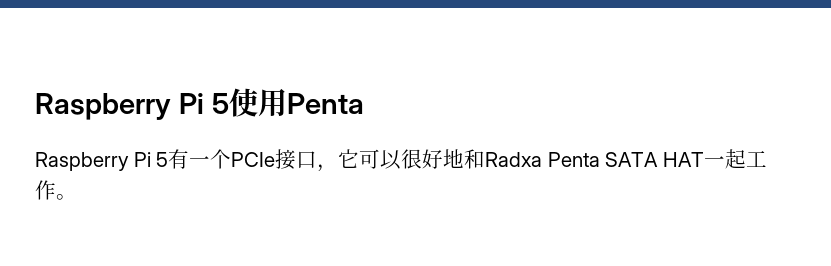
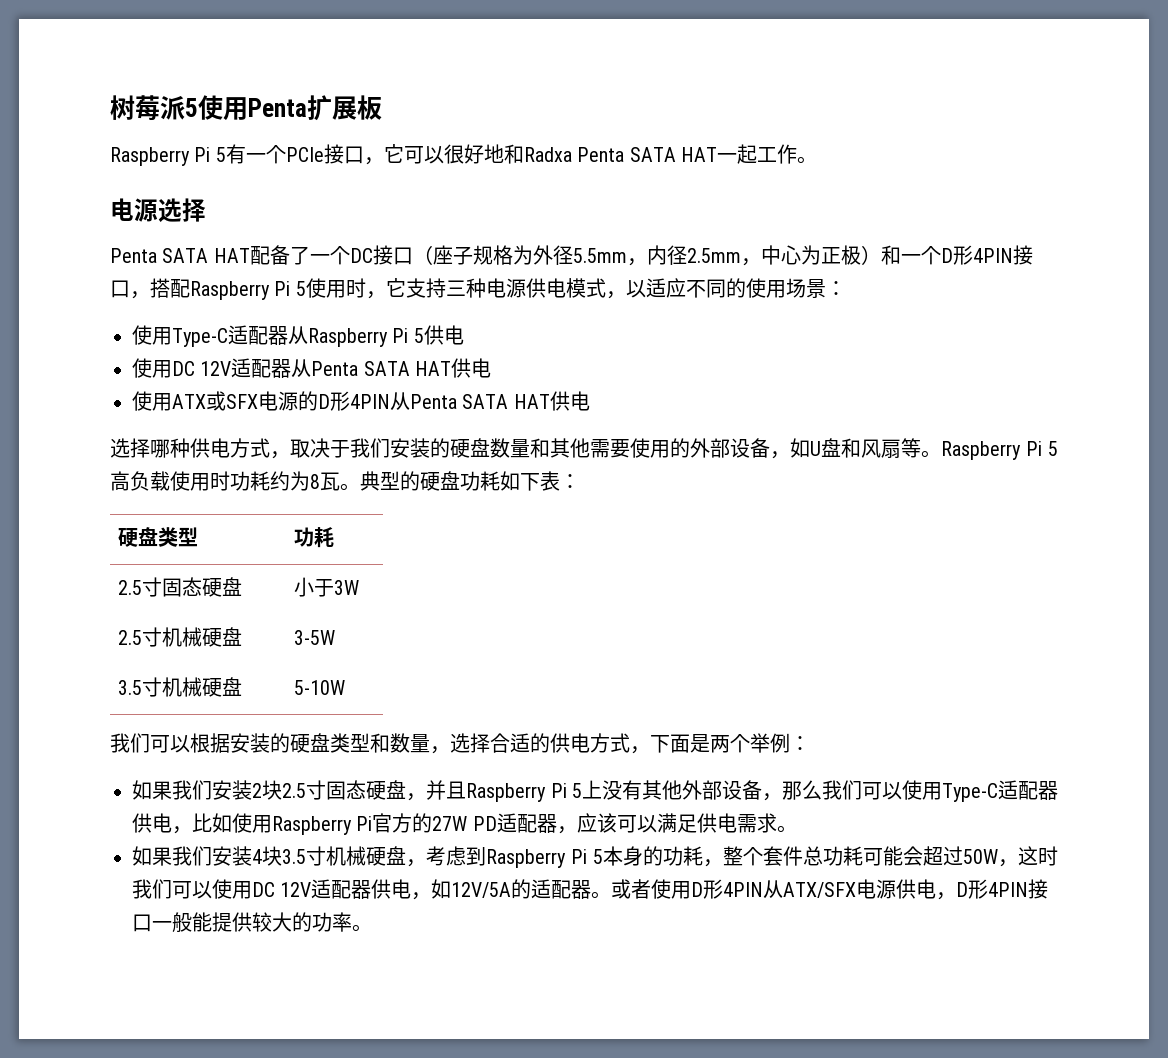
[35,93,204,120] Raspberry Pi -> [110,95,185,121] 树莓派
(364, 103) none -> [307,95,382,121] 扩展板
(77, 197) none -> [110,198,206,223] [110,245,1033,266] [110,278,846,300] [132,325,464,347] [132,358,492,378] [132,391,590,411] [110,438,1058,460] [110,471,580,491] [118,527,199,547] [294,527,335,548] [118,577,243,597] [294,577,360,597] [118,627,243,647] [294,630,336,645] [118,677,243,697] [294,680,346,695] [110,733,810,754] [132,780,1058,802] [132,813,797,835] [132,846,1058,868] [132,879,1049,900] [132,912,372,932] // 电源选择 // Penta SATA HAT配备了一个DC接口（座子规格为外径5.5mm，内径2.5mm，中心为正极）和一个D形4PIN接口，搭配Raspberry Pi 5使用时，它支持三种电源供电模式，以适应不同的使用场景： // 使用Type-C适配器从Raspberry Pi 5供电 // 使用DC 12V适配器从Penta SATA HAT供电 // 使用ATX或SFX电源的D形4PIN从Penta SATA HAT供电 // 选择哪种供电方式，取决于我们安装的硬盘数量和其他需要使用的外部设备，如U盘和风扇等。Raspberry Pi 5高负载使用时功耗约为8瓦。典型的硬盘功耗如下表： // 硬盘类型 | 功耗 // 2.5寸固态硬盘 | 小于3W // 2.5寸机械硬盘 | 3-5W // 3.5寸机械硬盘 | 5-10W // 我们可以根据安装的硬盘类型和数量，选择合适的供电方式，下面是两个举例： // 如果我们安装2块2.5寸固态硬盘，并且Raspberry Pi 5上没有其他外部设备，那么我们可以使用Type-C适配器供电，比如使用Raspberry Pi官方的27W PD适配器，应该可以满足供电需求。 // 如果我们安装4块3.5寸机械硬盘，考虑到Raspberry Pi 5本身的功耗，整个套件总功耗可能会超过50W，这时我们可以使用DC 12V适配器供电，如12V/5A的适配器。或者使用D形4PIN从ATX/SFX电源供电，D形4PIN接口一般能提供较大的功率。

